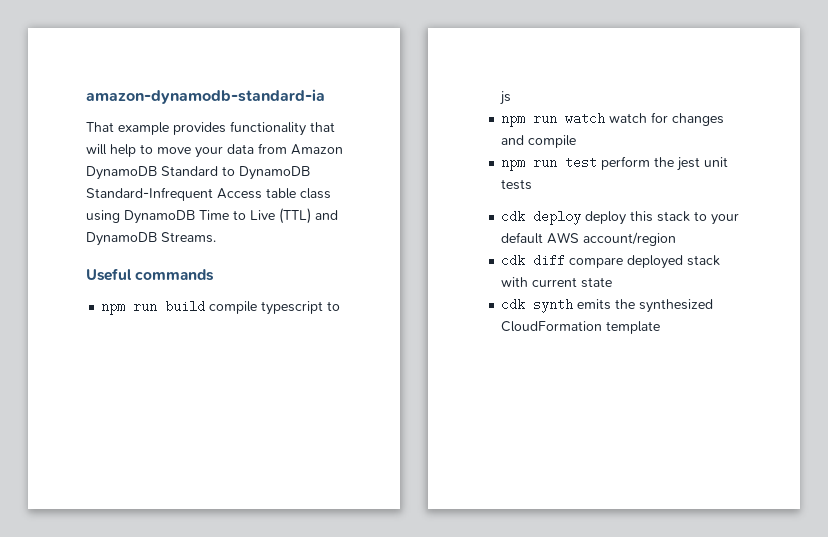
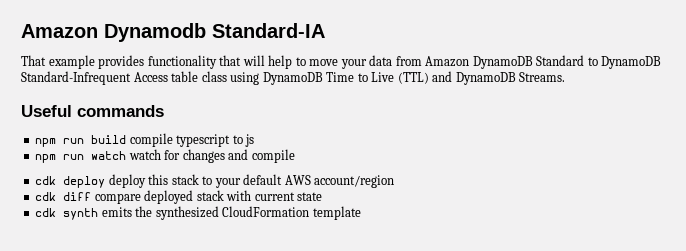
[86,89,325,104] amazon-dynamodb-standard-ia -> [21,23,325,42] Amazon Dynamodb Standard-IA
[501,156,729,171] [501,179,533,190] // npm run test perform the jest unit tests -> (295, 156) none

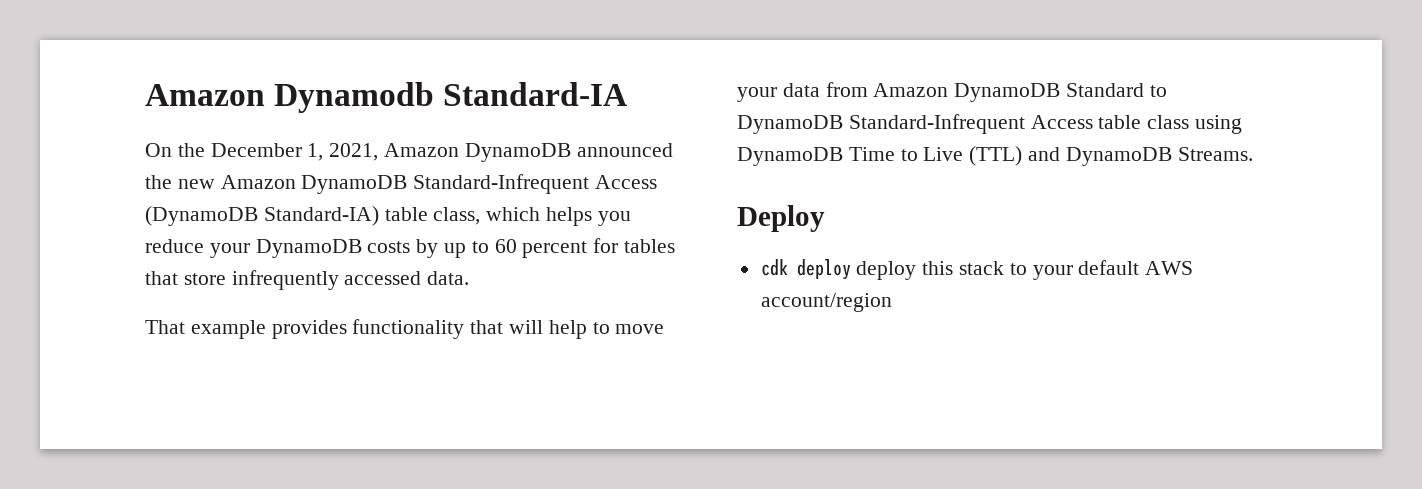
(325, 30) none -> [145,143,673,162] [145,174,658,194] [145,206,631,226] [145,238,676,258] [145,270,470,290] // On the December 1, 2021, Amazon DynamoDB announced the new Amazon DynamoDB Standard-Infrequent Access (DynamoDB Standard-IA) table class, which helps you reduce your DynamoDB costs by up to 60 percent for tables that store infrequently accessed data.
[21,105,164,117] [35,133,255,147] [35,149,295,163] Useful commands // npm run build compile typescript to js // npm run watch watch for changes and compile -> [737,205,825,232] Deploy
[35,190,323,204] [35,206,361,220] // cdk diff compare deployed stack with current state // cdk synth emits the synthesized CloudFormation template -> (892, 302) none

